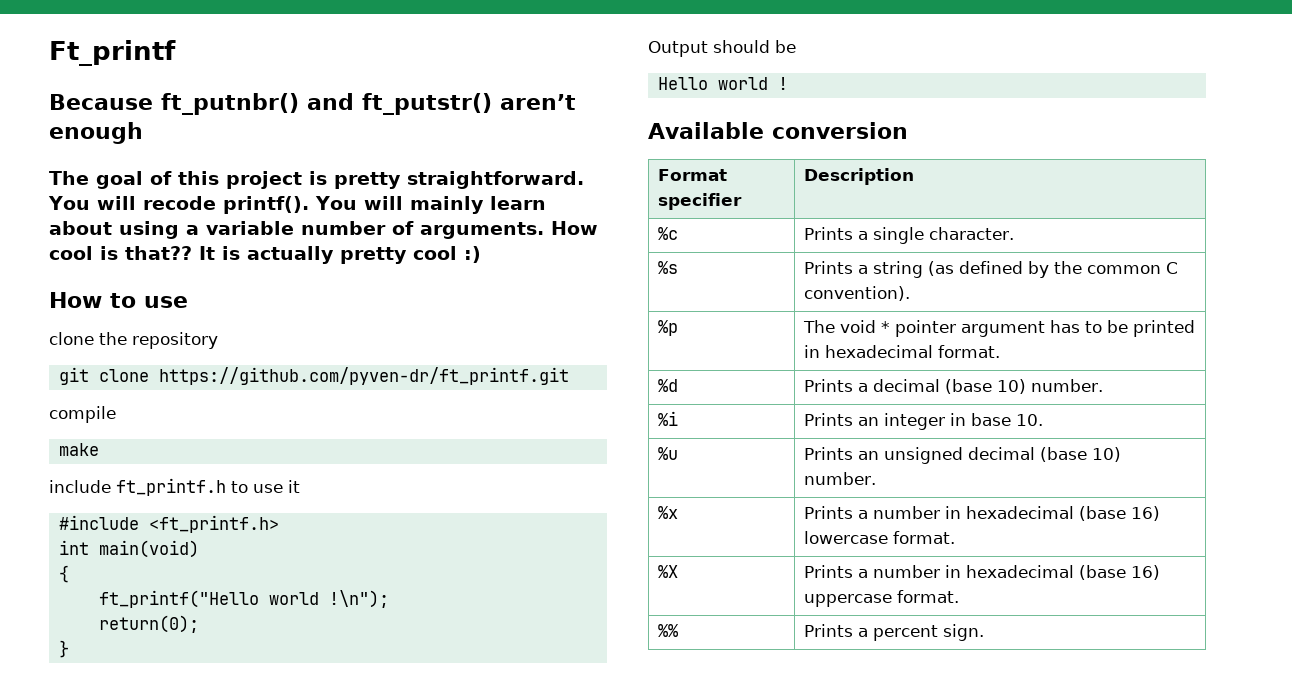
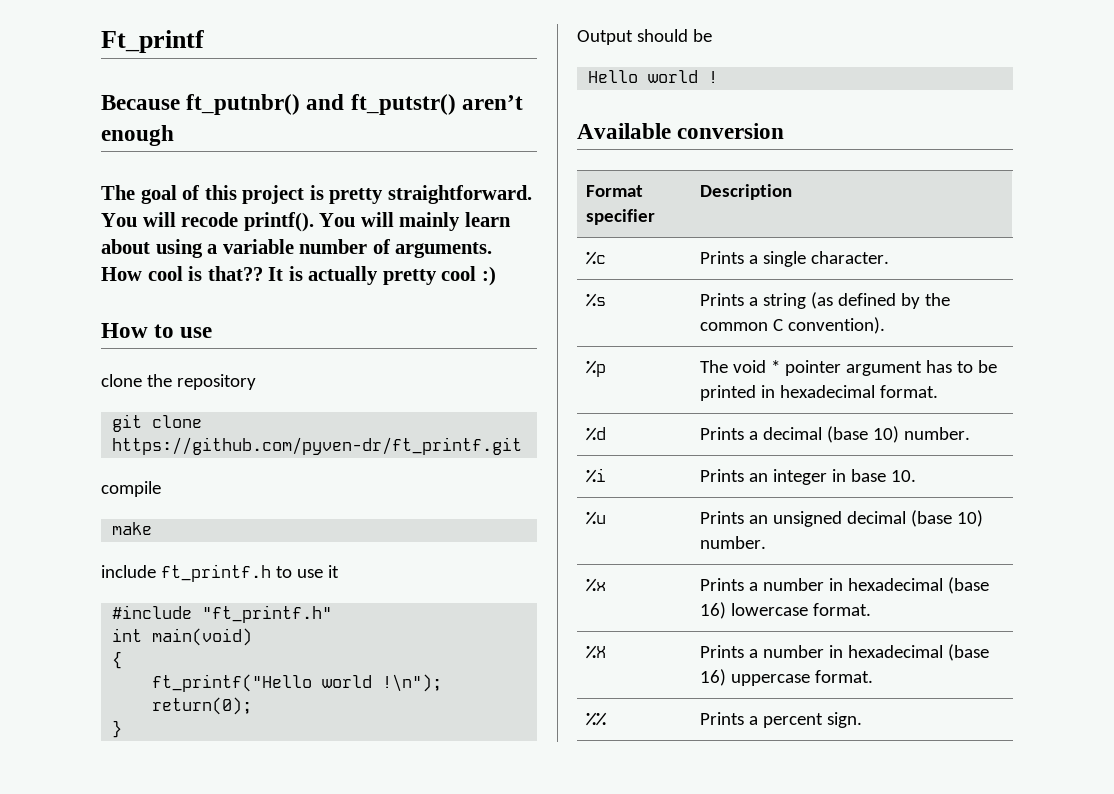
[148,515,279,533] <ft_printf.h> -> [202,605,333,623] "ft_printf.h"

